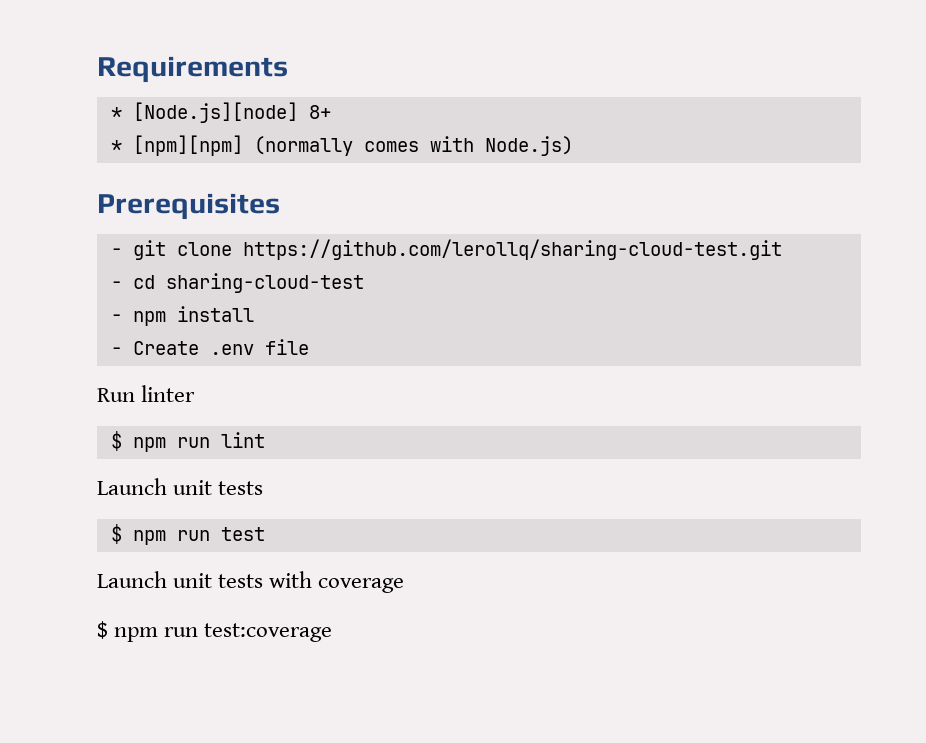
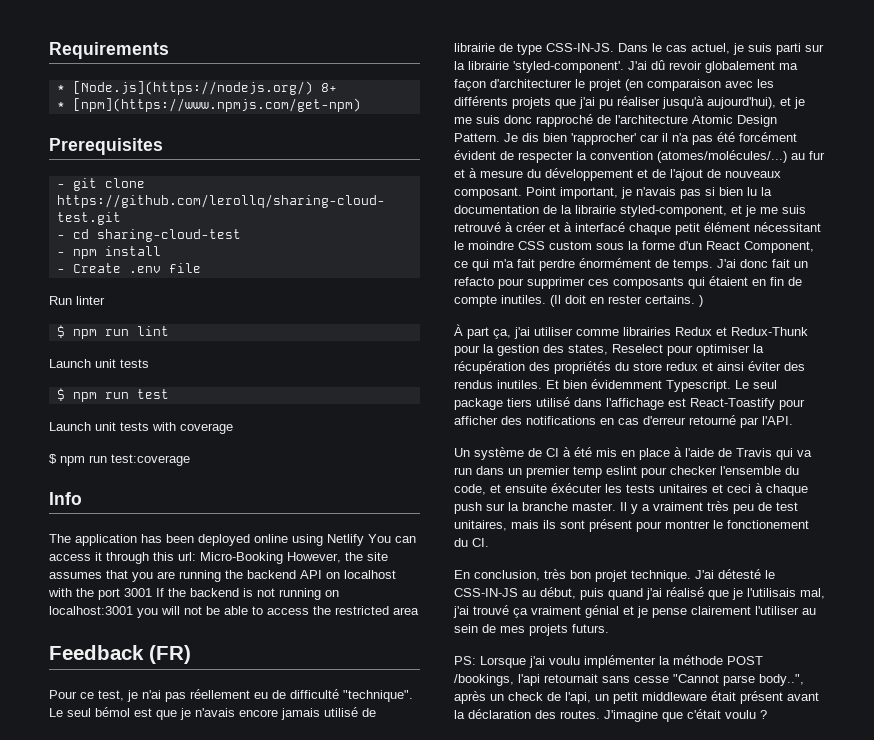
[132,102,298,123] [Node.js][node] -> [72,81,313,95] [Node.js](https://nodejs.org/)
[132,135,573,156] [npm][npm] (normally comes with Node.js) -> [72,98,361,112] [npm](https://www.npmjs.com/get-npm)
(333, 632) none -> [49,492,82,505] [49,534,416,546] [49,552,388,564] [49,570,396,582] [48,588,339,600] [49,606,419,618] [49,645,191,664] [49,689,413,702] [49,707,376,720] [454,43,824,55] [454,60,798,73] [454,79,774,91] [454,96,805,109] [454,114,777,127] [454,132,797,145] [454,150,825,163] [454,168,781,181] [454,187,772,199] [454,205,806,217] [454,222,821,235] [454,241,814,253] [454,258,808,271] [454,276,802,289] [454,295,703,307] [454,324,808,339] [454,344,764,356] [454,361,805,374] [454,379,777,392] [454,397,805,410] [454,415,793,428] [454,447,812,460] [454,466,799,478] [454,483,808,496] [454,501,798,514] [454,519,809,532] [454,538,489,547] [454,569,775,582] [454,587,825,600] [453,605,816,618] [454,624,609,636] [454,655,763,668] [454,674,804,686] [454,691,819,704] [454,709,767,722] // Info // The application has been deployed online using Netlify You can access it through this url: Micro-Booking However, the site assumes that you are running the backend API on localhost with the port 3001 If the backend is not running on localhost:3001 you will not be able to access the restricted area // Feedback (FR) // Pour ce test, je n'ai pas réellement eu de difficulté "technique". Le seul bémol est que je n'avais encore jamais utilisé de librairie de type CSS-IN-JS. Dans le cas actuel, je suis parti sur la librairie 'styled-component'. J'ai dû revoir globalement ma façon d'architecturer le projet (en comparaison avec les différents projets que j'ai pu réaliser jusqu'à aujourd'hui), et je me suis donc rapproché de l'architecture Atomic Design Pattern. Je dis bien 'rapprocher' car il n'a pas été forcément évident de respecter la convention (atomes/molécules/...) au fur et à mesure du développement et de l'ajout de nouveaux composant. Point important, je n'avais pas si bien lu la documentation de la librairie styled-component, et je me suis retrouvé à créer et à interfacé chaque petit élément nécessitant le moindre CSS custom sous la forme d'un React Component, ce qui m'a fait perdre énormément de temps. J'ai donc fait un refacto pour supprimer ces composants qui étaient en fin de compte inutiles. (Il doit en rester certains. ) // À part ça, j'ai utiliser comme librairies Redux et Redux-Thunk pour la gestion des states, Reselect pour optimiser la récupération des propriétés du store redux et ainsi éviter des rendus inutiles. Et bien évidemment Typescript. Le seul package tiers utilisé dans l'affichage est React-Toastify pour afficher des notifications en cas d'erreur retourné par l'API. // Un système de CI à été mis en place à l'aide de Travis qui va run dans un premier temp eslint pour checker l'ensemble du code, et ensuite éxécuter les tests unitaires et ceci à chaque push sur la branche master. Il y a vraiment très peu de test unitaires, mais ils sont présent pour montrer le fonctionement du CI. // En conclusion, très bon projet technique. J'ai détesté le CSS-IN-JS au début, puis quand j'ai réalisé que je l'utilisais mal, j'ai trouvé ça vraiment génial et je pense clairement l'utiliser au sein de mes projets futurs. // PS: Lorsque j'ai voulu implémenter la méthode POST /bookings, l'api retournait sans cesse "Cannot parse body..", après un check de l'api, un petit middleware était présent avant la déclaration des routes. J'imagine que c'était voulu ?

